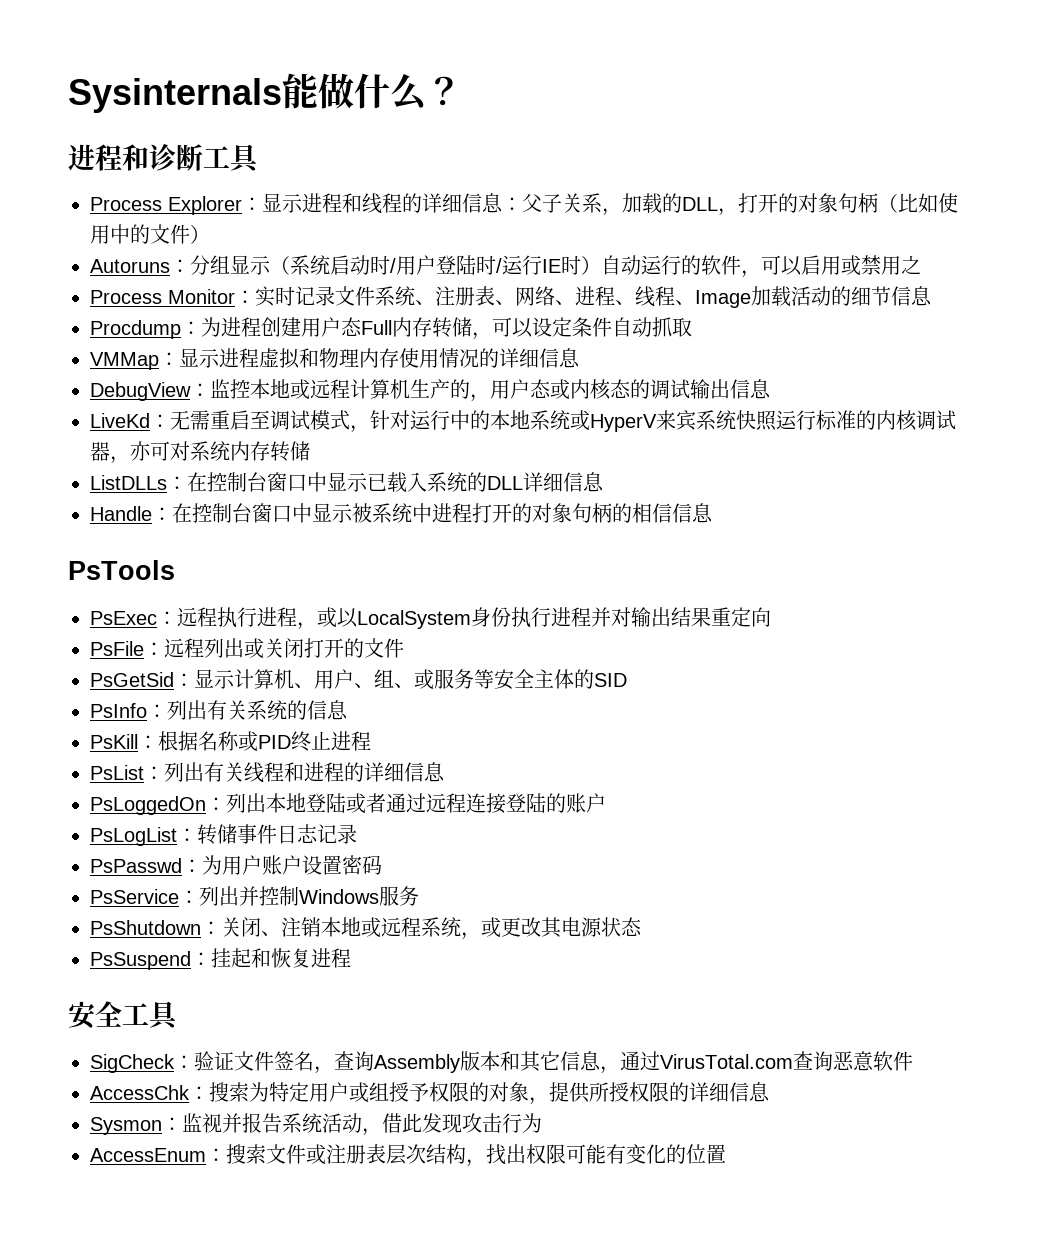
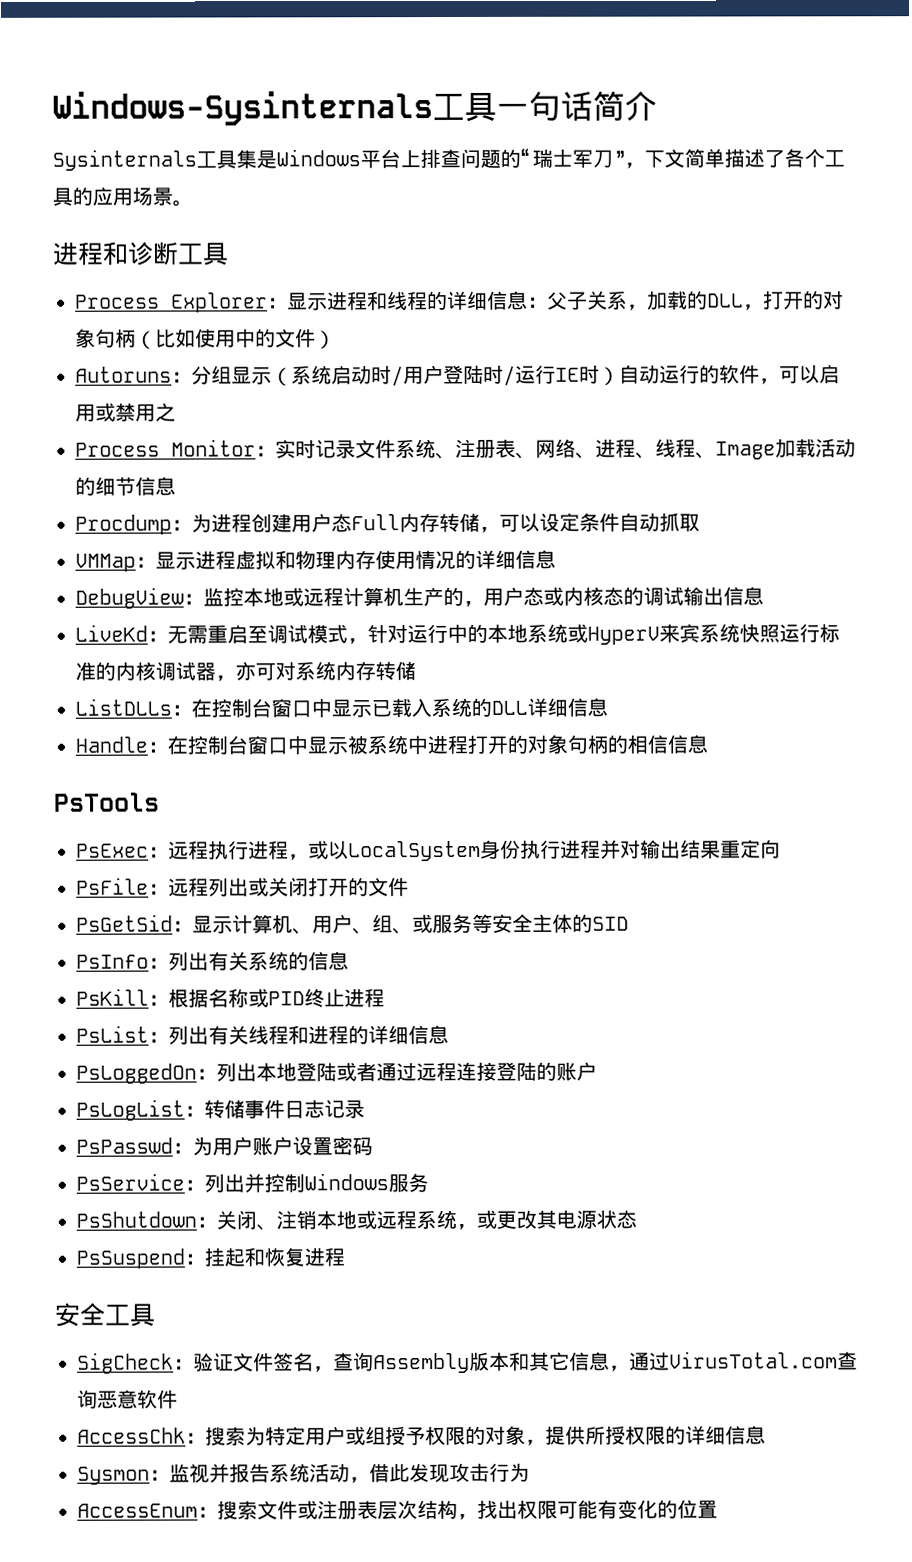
[68,73,462,113] Sysinternals能做什么？ -> [52,90,657,126] [52,147,845,171] [52,186,193,207] Windows-Sysinternals工具一句话简介 // Sysinternals工具集是Windows平台上排查问题的“瑞士军刀”，下文简单描述了各个工具的应用场景。

